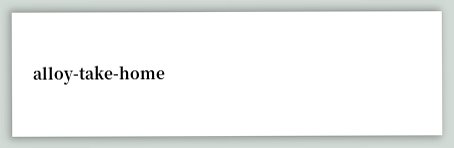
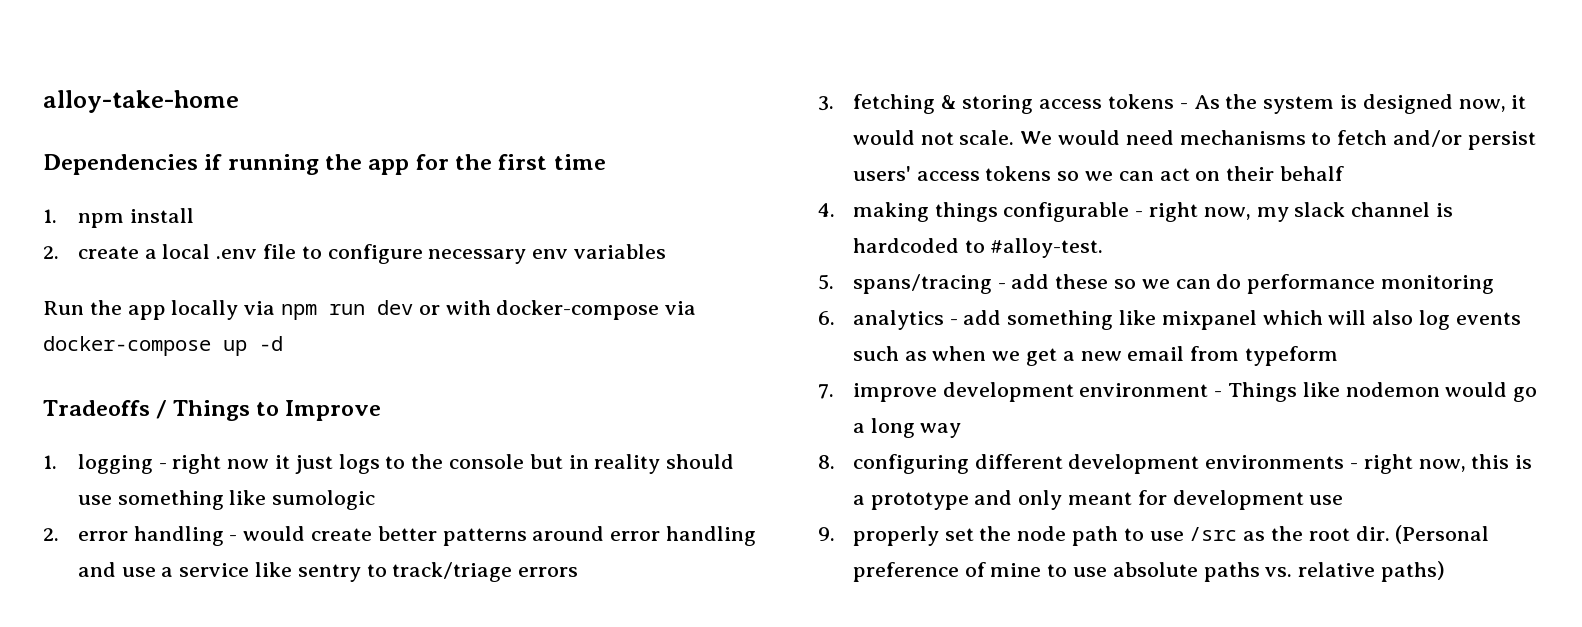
(166, 75) none -> [43,154,606,175] [43,208,194,228] [43,244,666,264] [43,300,697,320] [43,336,283,356] [43,400,382,421] [43,454,735,474] [77,490,376,510] [43,526,756,546] [77,562,579,582] [818,94,1527,114] [852,130,1536,150] [852,166,1344,181] [818,202,1453,222] [852,238,1104,258] [818,274,1494,294] [818,310,1521,330] [852,346,1338,366] [818,382,1538,402] [852,418,962,438] [818,454,1533,474] [852,490,1344,510] [818,525,1490,546] [852,561,1445,582] // Dependencies if running the app for the first time // 1. npm install // 2. create a local .env file to configure necessary env variables // Run the app locally via npm run dev or with docker-compose via docker-compose up -d // Tradeoffs / Things to Improve // 1. logging - right now it just logs to the console but in reality should use something like sumologic // 2. error handling - would create better patterns around error handling and use a service like sentry to track/triage errors // 3. fetching & storing access tokens - As the system is designed now, it would not scale. We would need mechanisms to fetch and/or persist users' access tokens so we can act on their behalf // 4. making things configurable - right now, my slack channel is hardcoded to #alloy-test. // 5. spans/tracing - add these so we can do performance monitoring // 6. analytics - add something like mixpanel which will also log events such as when we get a new email from typeform // 7. improve development environment - Things like nodemon would go a long way // 8. configuring different development environments - right now, this is a prototype and only meant for development use // 9. properly set the node path to use /src as the root dir. (Personal preference of mine to use absolute paths vs. relative paths)

